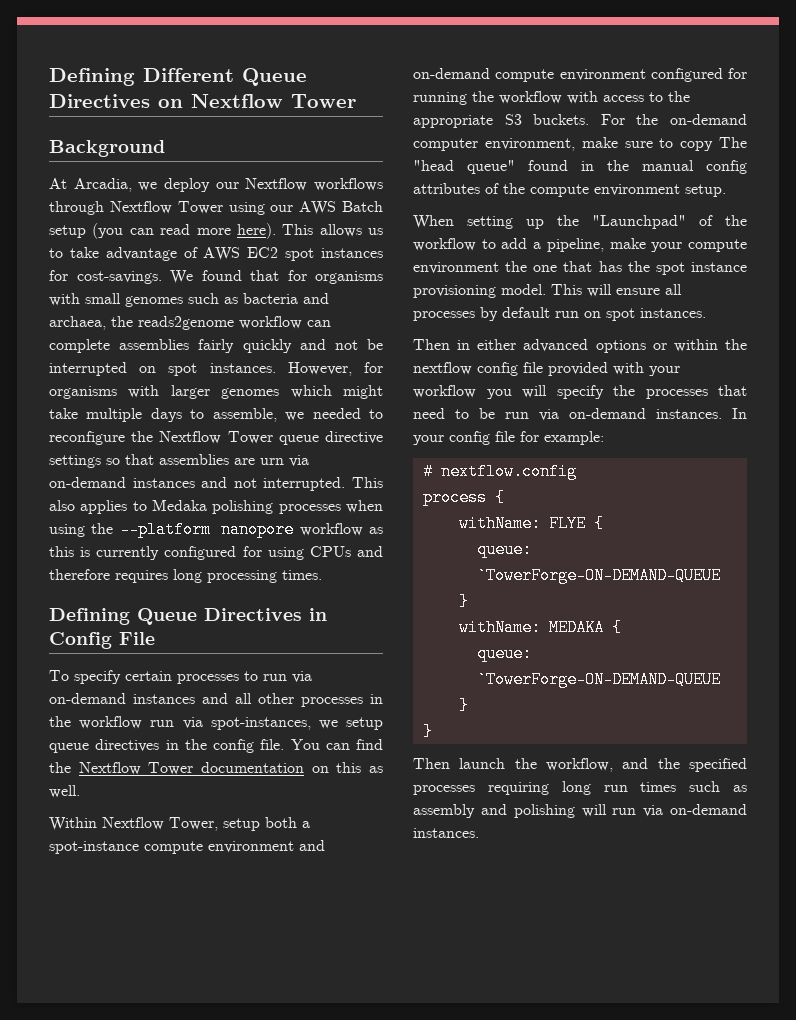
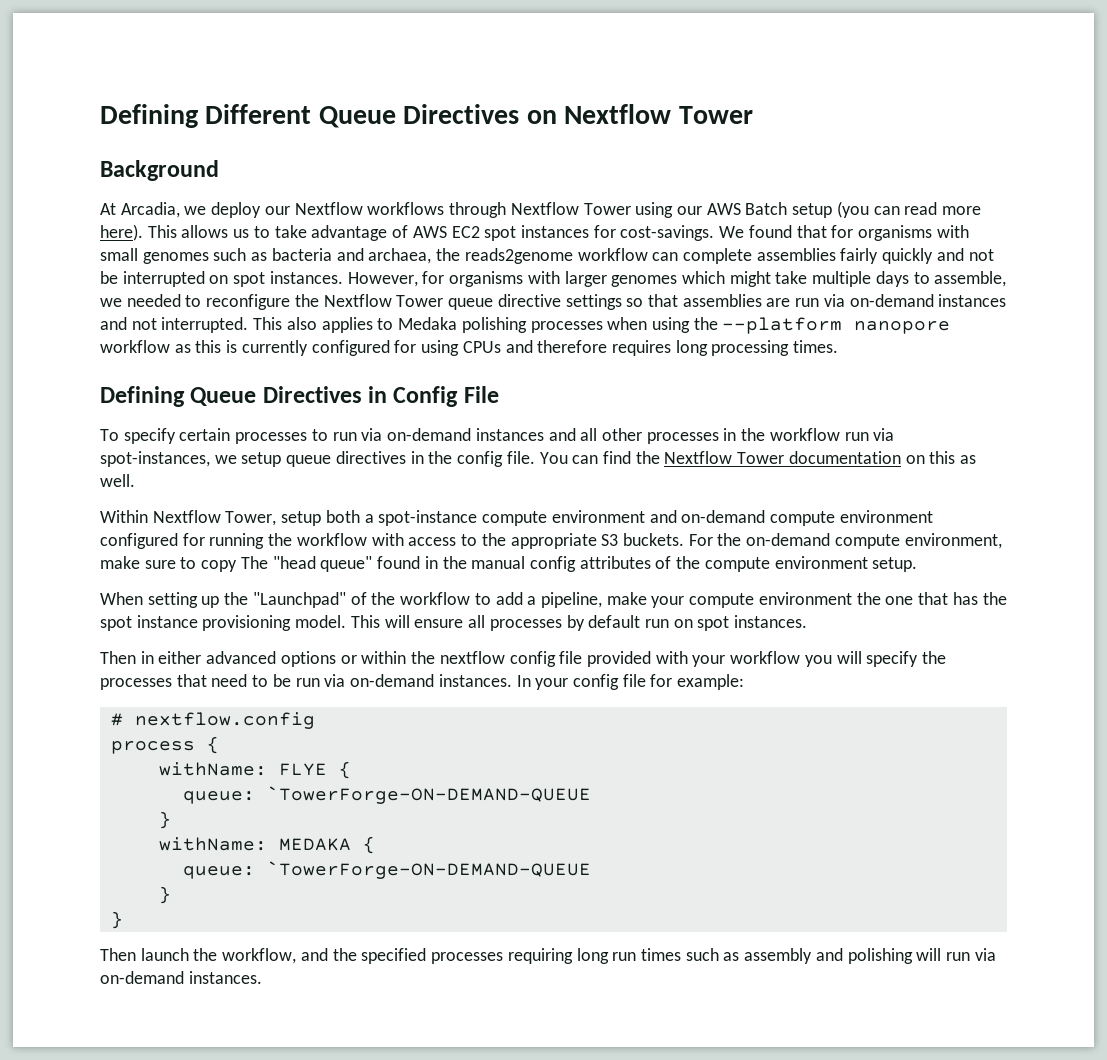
[260,458,284,465] urn -> [795,298,820,307] run
[413,138,478,151] computer -> [834,534,900,549] compute

